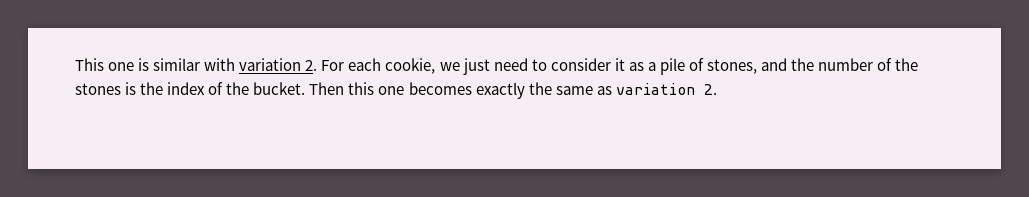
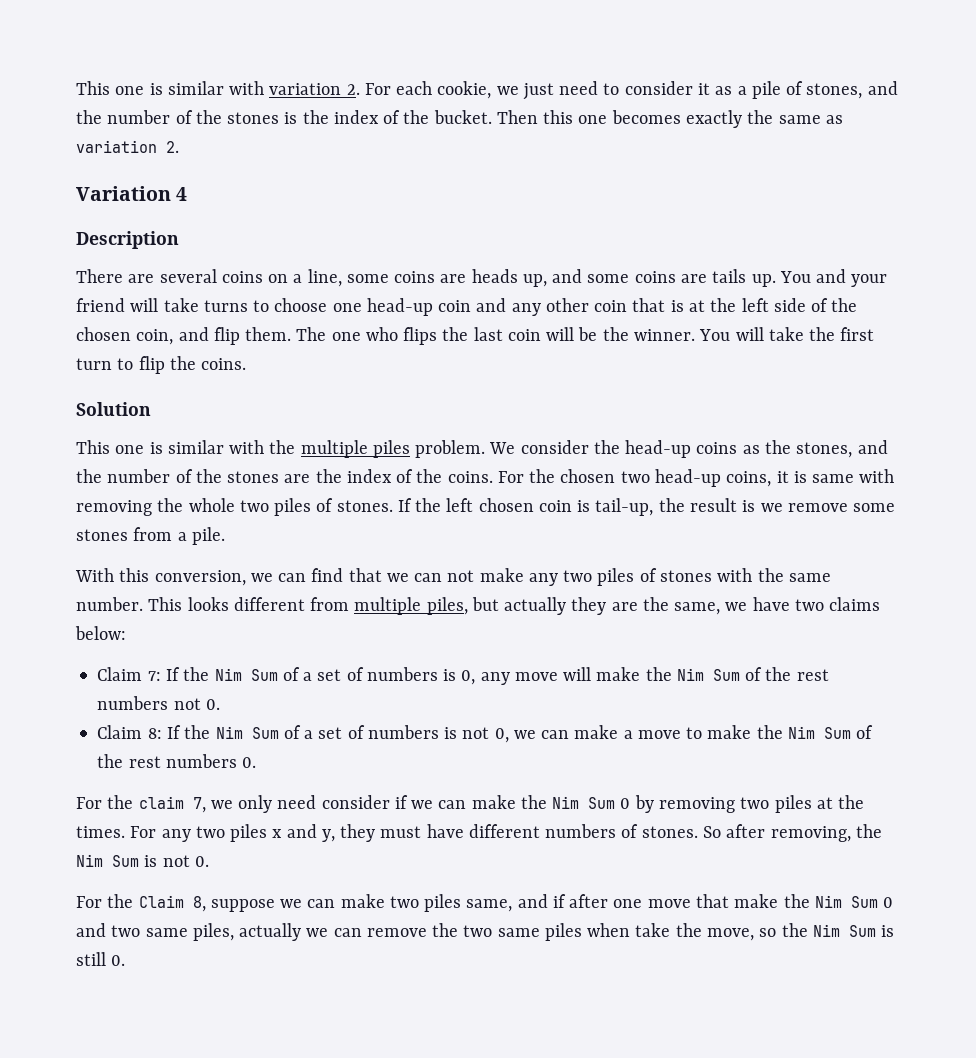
(717, 89) none -> [76,186,188,201] [76,231,179,249] [76,269,888,287] [76,298,858,316] [76,327,875,345] [76,356,247,374] [76,402,151,416] [76,440,888,458] [76,469,895,487] [76,498,896,516] [76,527,225,545] [75,568,831,586] [76,597,881,615] [75,626,126,640] [97,667,829,685] [97,696,220,710] [97,725,874,743] [97,754,257,768] [76,795,865,813] [76,824,882,842] [76,854,209,867] [76,894,894,912] [76,923,895,941] [76,952,126,966] // Variation 4 // Description // There are several coins on a line, some coins are heads up, and some coins are tails up. You and your friend will take turns to choose one head-up coin and any other coin that is at the left side of the chosen coin, and flip them. The one who flips the last coin will be the winner. You will take the first turn to flip the coins. // Solution // This one is similar with the multiple piles problem. We consider the head-up coins as the stones, and the number of the stones are the index of the coins. For the chosen two head-up coins, it is same with removing the whole two piles of stones. If the left chosen coin is tail-up, the result is we remove some stones from a pile. // With this conversion, we can find that we can not make any two piles of stones with the same number. This looks different from multiple piles, but actually they are the same, we have two claims below: // Claim 7: If the Nim Sum of a set of numbers is 0, any move will make the Nim Sum of the rest numbers not 0. // Claim 8: If the Nim Sum of a set of numbers is not 0, we can make a move to make the Nim Sum of the rest numbers 0. // For the claim 7, we only need consider if we can make the Nim Sum 0 by removing two piles at the times. For any two piles x and y, they must have different numbers of stones. So after removing, the Nim Sum is not 0. // For the Claim 8, suppose we can make two piles same, and if after one move that make the Nim Sum 0 and two same piles, actually we can remove the two same piles when take the move, so the Nim Sum is still 0.

